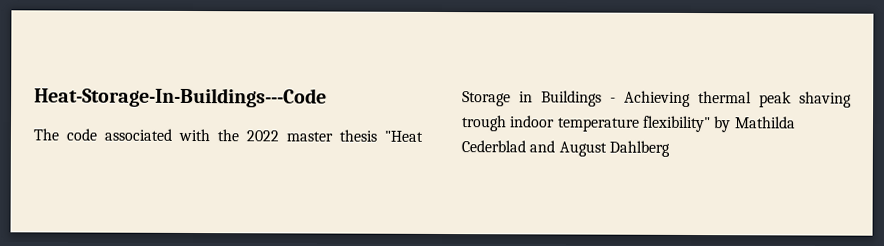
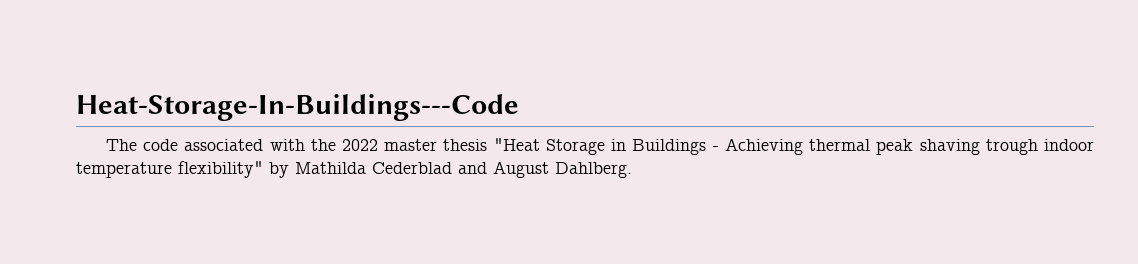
[608,140,670,157] Dahlberg -> [555,162,632,178] Dahlberg.

